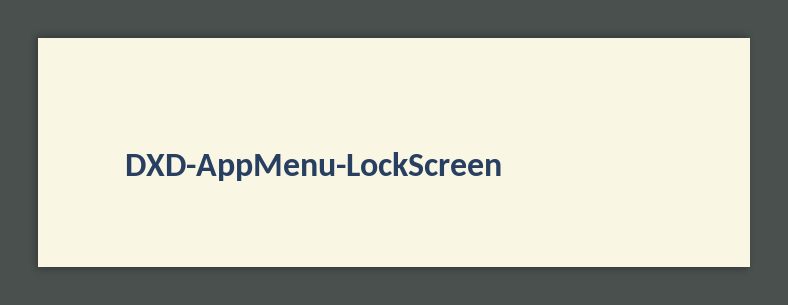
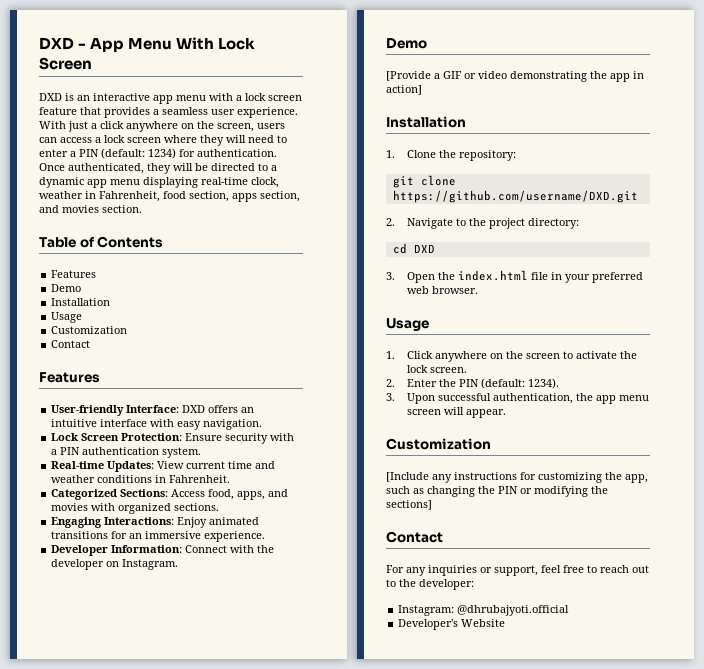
[125,152,502,181] DXD-AppMenu-LockScreen -> [39,37,256,52] [39,57,92,70] [39,93,302,104] [39,107,298,118] [39,121,285,132] [39,135,287,146] [39,148,277,159] [39,163,277,174] [39,177,279,188] [39,191,300,202] [39,205,142,213] [39,236,164,248] [51,270,97,278] [51,284,82,292] [51,298,111,306] [51,312,83,323] [51,326,128,334] [51,340,91,348] [39,372,100,383] [51,405,255,416] [51,419,263,430] [51,433,295,444] [51,447,202,458] [51,461,276,472] [51,475,231,483] [51,489,289,500] [51,503,220,514] [51,517,260,528] [51,531,266,542] [51,545,275,556] [51,559,179,570] [386,38,427,49] [386,71,644,82] [386,85,422,95] [386,116,466,128] [386,150,516,161] [392,175,456,188] [392,190,638,203] [386,218,579,229] [392,243,435,254] [386,270,643,283] [406,286,478,294] [386,318,429,331] [386,351,637,362] [406,365,467,373] [386,378,559,389] [386,393,649,404] [406,407,506,418] [386,438,491,450] [386,472,648,483] [386,486,608,497] [386,500,432,510] [386,531,443,543] [386,565,649,576] [386,579,474,590] [398,605,570,616] [398,619,506,630] DXD - App Menu With Lock Screen // DXD is an interactive app menu with a lock screen feature that provides a seamless user experience. With just a click anywhere on the screen, users can access a lock screen where they will need to enter a PIN (default: 1234) for authentication. Once authenticated, they will be directed to a dynamic app menu displaying real-time clock, weather in Fahrenheit, food section, apps section, and movies section. // Table of Contents // Features // Demo // Installation // Usage // Customization // Contact // Features // User-friendly Interface: DXD offers an intuitive interface with easy navigation. // Lock Screen Protection: Ensure security with a PIN authentication system. // Real-time Updates: View current time and weather conditions in Fahrenheit. // Categorized Sections: Access food, apps, and movies with organized sections. // Engaging Interactions: Enjoy animated transitions for an immersive experience. // Developer Information: Connect with the developer on Instagram. // Demo // [Provide a GIF or video demonstrating the app in action] // Installation // 1. Clone the repository: // git clone https://github.com/username/DXD.git // 2. Navigate to the project directory: // cd DXD // 3. Open the index.html file in your preferred web browser. // Usage // 1. Click anywhere on the screen to activate the lock screen. // 2. Enter the PIN (default: 1234). // 3. Upon successful authentication, the app menu screen will appear. // Customization // [Include any instructions for customizing the app, such as changing the PIN or modifying the sections] // Contact // For any inquiries or support, feel free to reach out to the developer: // Instagram: @dhrubajyoti.official // Developer's Website

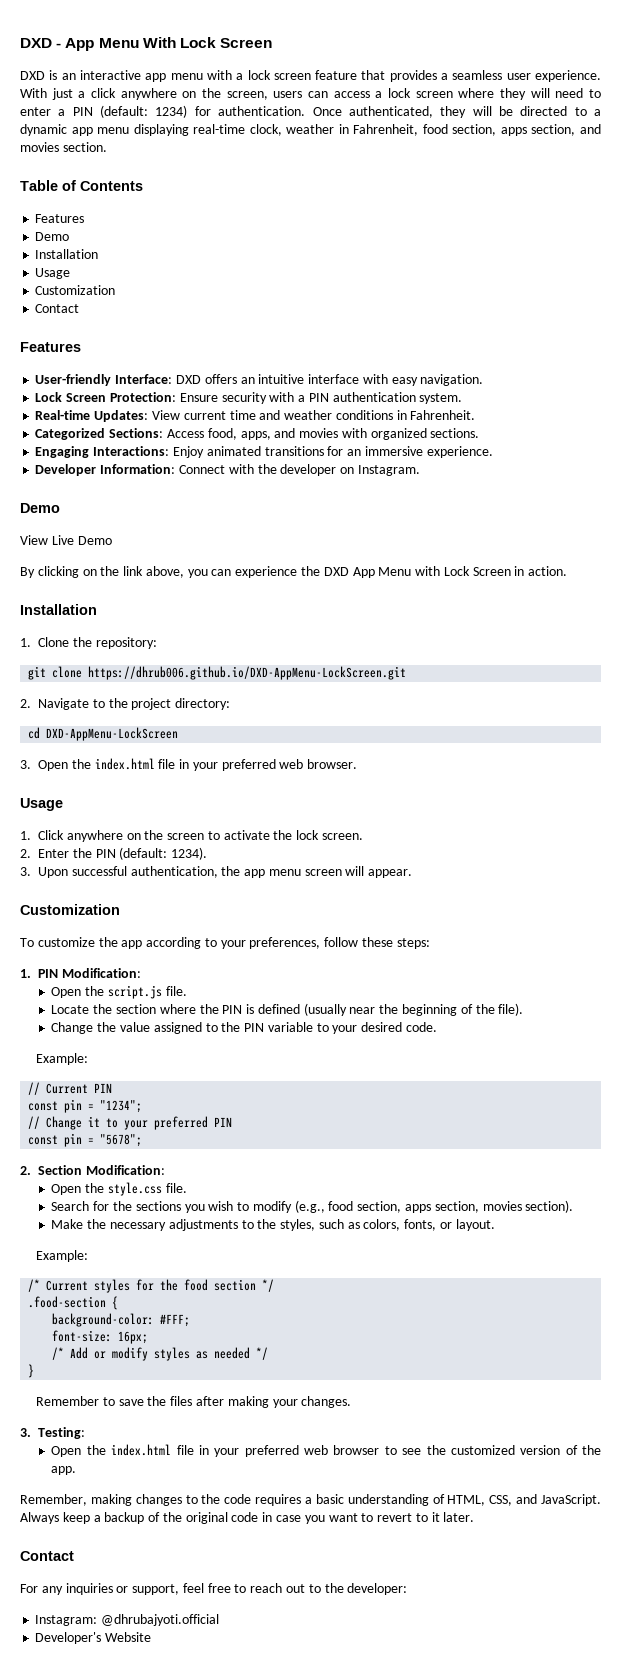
[386,71,644,82] [386,85,422,95] [Provide a GIF or video demonstrating the app in action] -> [20,535,112,545] [20,566,568,578] View Live Demo // By clicking on the link above, you can experience the DXD App Menu with Lock Screen in action.
[392,190,638,203] https://github.com/username/DXD.git -> [88,666,407,680] https://dhrub006.github.io/DXD-AppMenu-LockScreen.git
[413,244,435,253] DXD -> [46,727,179,741] DXD-AppMenu-LockScreen
[386,472,648,483] [386,486,608,497] [386,500,432,510] [Include any instructions for customizing the app, such as changing the PIN or modifying the sections] -> [20,937,430,949] [20,968,141,978] [51,985,187,999] [51,1003,524,1016] [51,1022,438,1034] [36,1053,89,1065] [28,1082,113,1095] [28,1099,143,1113] [28,1116,233,1130] [28,1133,143,1147] [20,1165,165,1175] [51,1182,187,1196] [51,1200,574,1213] [51,1219,495,1231] [36,1250,89,1262] [28,1279,275,1293] [28,1296,119,1310] [52,1313,191,1327] [52,1330,149,1344] [52,1347,269,1361] [28,1364,35,1378] [36,1396,352,1408] [20,1427,85,1439] [51,1444,601,1457] [51,1466,77,1475] [20,1494,601,1506] [20,1512,475,1524] To customize the app according to your preferences, follow these steps: // 1. PIN Modification: // Open the script.js file. // Locate the section where the PIN is defined (usually near the beginning of the file). // Change the value assigned to the PIN variable to your desired code. // Example: // // Current PIN // const pin = "1234"; // // Change it to your preferred PIN // const pin = "5678"; // 2. Section Modification: // Open the style.css file. // Search for the sections you wish to modify (e.g., food section, apps section, movies section). // Make the necessary adjustments to the styles, such as colors, fonts, or layout. // Example: // /* Current styles for the food section */ // .food-section { // background-color: #FFF; // font-size: 16px; // /* Add or modify styles as needed */ // } // Remember to save the files after making your changes. // 3. Testing: // Open the index.html file in your preferred web browser to see the customized version of the app. // Remember, making changes to the code requires a basic understanding of HTML, CSS, and JavaScript. Always keep a backup of the original code in case you want to revert to it later.

